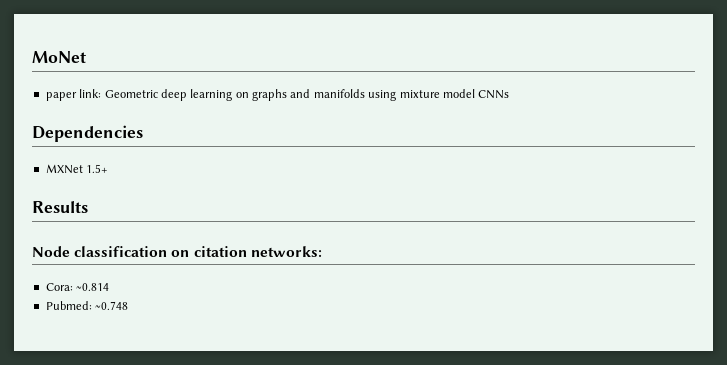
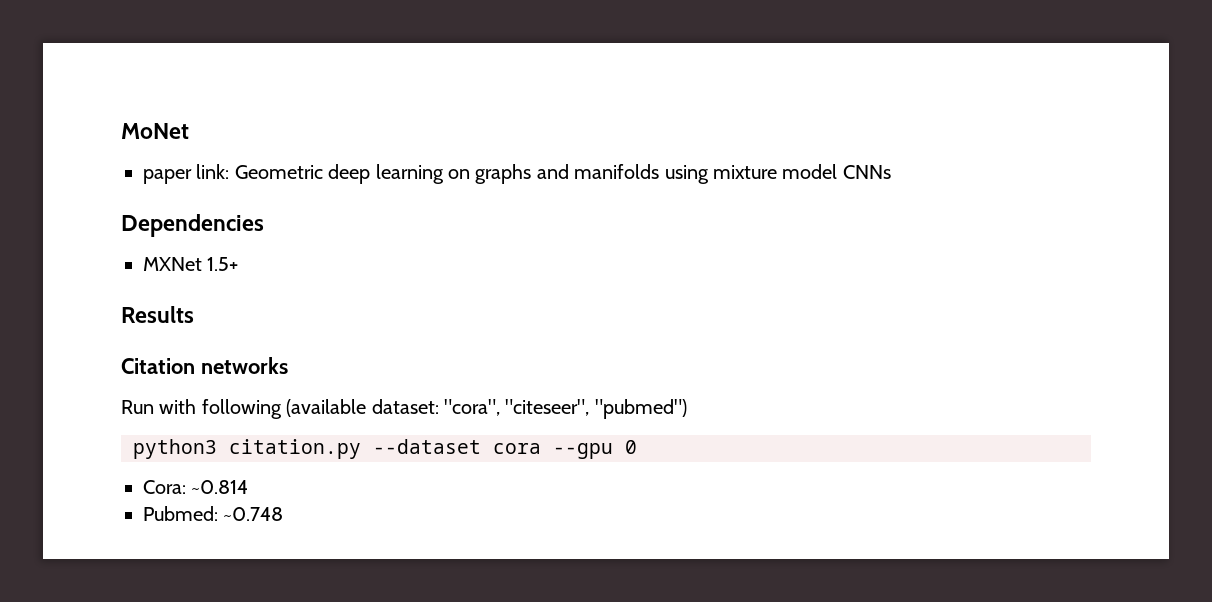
[32,246,322,257] Node classification on citation networks: -> [121,357,288,374] [121,399,687,419] [133,439,637,459] Citation networks // Run with following (available dataset: "cora", "citeseer", "pubmed") // python3 citation.py --dataset cora --gpu 0

